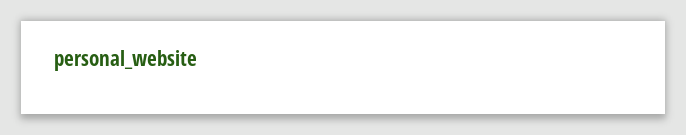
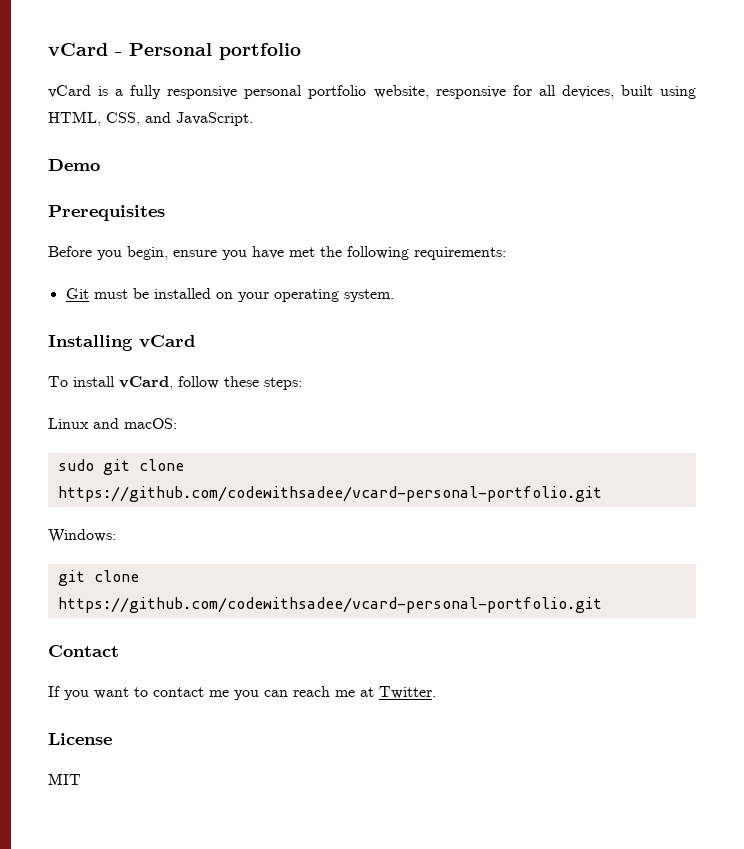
[54,50,197,71] personal_website -> [48,43,301,60] [48,85,697,99] [48,111,253,126] [48,159,100,171] [48,205,165,221] [48,246,506,260] [65,288,394,302] [48,335,195,351] [48,376,302,390] [48,418,177,429] [57,459,184,475] [57,486,602,502] [48,529,116,543] [57,570,139,586] [57,597,602,613] [48,645,119,657] [48,686,436,700] [48,733,112,745] [48,773,81,785] vCard - Personal portfolio // vCard is a fully responsive personal portfolio website, responsive for all devices, built using HTML, CSS, and JavaScript. // Demo // Prerequisites // Before you begin, ensure you have met the following requirements: // Git must be installed on your operating system. // Installing vCard // To install vCard, follow these steps: // Linux and macOS: // sudo git clone https://github.com/codewithsadee/vcard-personal-portfolio.git // Windows: // git clone https://github.com/codewithsadee/vcard-personal-portfolio.git // Contact // If you want to contact me you can reach me at Twitter. // License // MIT

